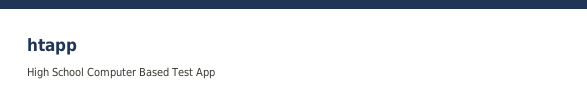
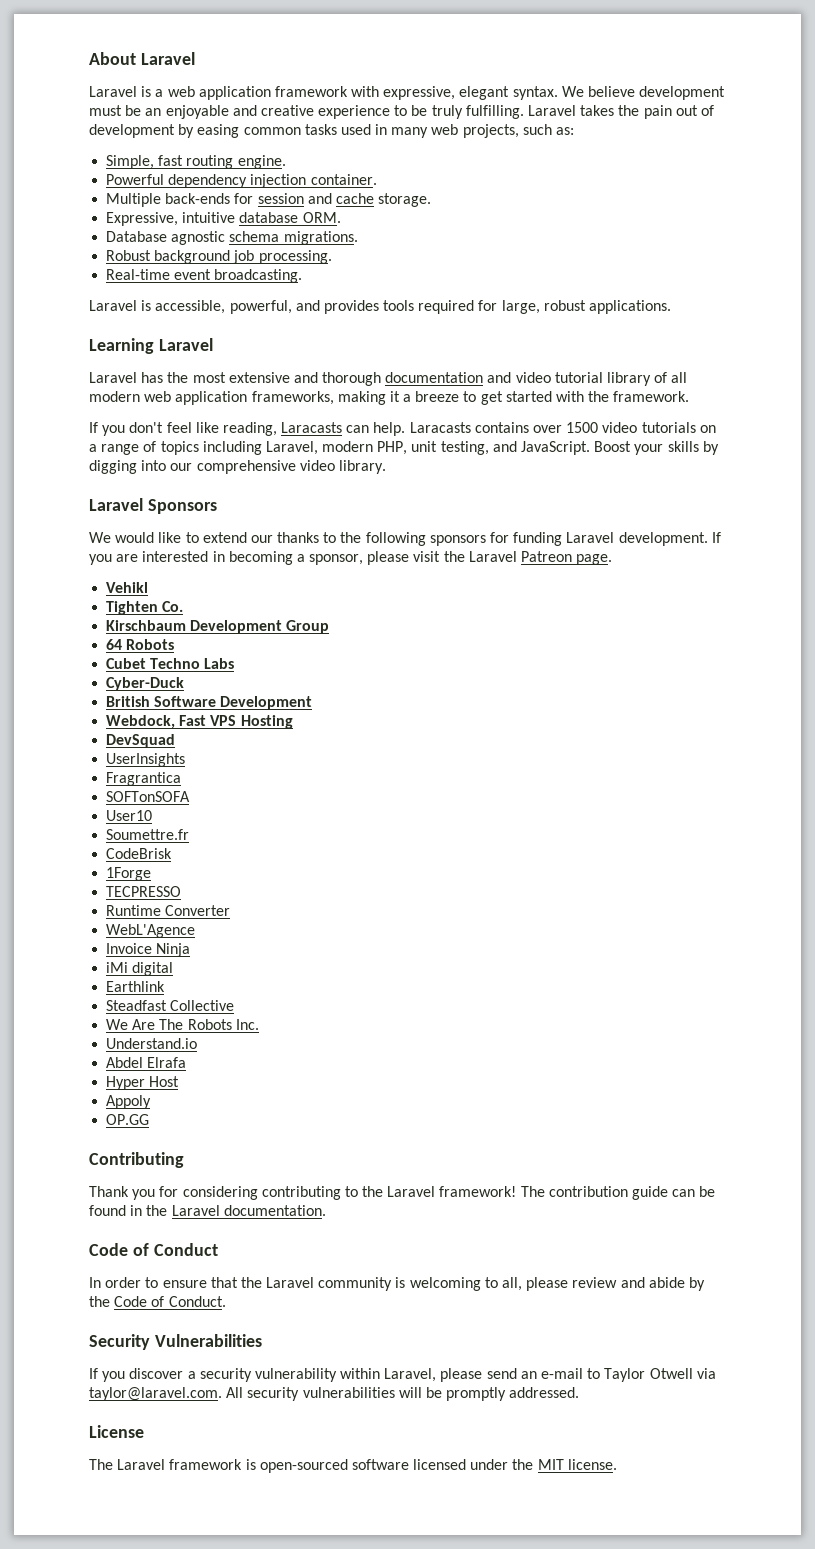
[27,38,77,55] [27,67,215,79] htapp // High School Computer Based Test App -> [89,52,195,65] [89,86,726,100] [89,105,714,119] [89,124,575,138] [106,155,286,169] [106,174,377,188] [106,193,432,207] [106,212,341,226] [106,231,358,245] [106,250,332,264] [106,269,303,283] [89,300,672,314] [89,338,213,354] [89,372,688,386] [89,391,690,405] [89,422,716,436] [89,441,719,455] [89,460,386,474] [89,498,217,514] [89,532,721,546] [89,551,613,565] [106,582,149,593] [106,601,184,615] [106,620,330,634] [106,639,175,650] [106,658,235,669] [106,677,185,691] [106,696,313,710] [106,715,293,729] [106,734,176,748] [106,753,186,767] [106,772,182,786] [106,791,191,802] [106,810,153,821] [106,829,190,840] [106,848,173,859] [106,867,152,881] [106,886,182,897] [106,905,231,916] [106,924,196,938] [106,943,191,957] [106,962,174,976] [106,981,166,992] [106,1000,235,1011] [106,1019,259,1030] [106,1038,198,1049] [106,1057,187,1068] [106,1076,180,1090] [106,1095,152,1109] [106,1114,150,1125] [89,1152,184,1168] [89,1186,716,1200] [89,1205,326,1216] [89,1243,218,1256] [89,1277,705,1291] [89,1296,226,1307] [89,1334,262,1350] [89,1368,716,1382] [89,1387,580,1401] [89,1425,144,1438] [89,1459,617,1473] About Laravel // Laravel is a web application framework with expressive, elegant syntax. We believe development must be an enjoyable and creative experience to be truly fulfilling. Laravel takes the pain out of development by easing common tasks used in many web projects, such as: // Simple, fast routing engine. // Powerful dependency injection container. // Multiple back-ends for session and cache storage. // Expressive, intuitive database ORM. // Database agnostic schema migrations. // Robust background job processing. // Real-time event broadcasting. // Laravel is accessible, powerful, and provides tools required for large, robust applications. // Learning Laravel // Laravel has the most extensive and thorough documentation and video tutorial library of all modern web application frameworks, making it a breeze to get started with the framework. // If you don't feel like reading, Laracasts can help. Laracasts contains over 1500 video tutorials on a range of topics including Laravel, modern PHP, unit testing, and JavaScript. Boost your skills by digging into our comprehensive video library. // Laravel Sponsors // We would like to extend our thanks to the following sponsors for funding Laravel development. If you are interested in becoming a sponsor, please visit the Laravel Patreon page. // Vehikl // Tighten Co. // Kirschbaum Development Group // 64 Robots // Cubet Techno Labs // Cyber-Duck // British Software Development // Webdock, Fast VPS Hosting // DevSquad // UserInsights // Fragrantica // SOFTonSOFA // User10 // Soumettre.fr // CodeBrisk // 1Forge // TECPRESSO // Runtime Converter // WebL'Agence // Invoice Ninja // iMi digital // Earthlink // Steadfast Collective // We Are The Robots Inc. // Understand.io // Abdel Elrafa // Hyper Host // Appoly // OP.GG // Contributing // Thank you for considering contributing to the Laravel framework! The contribution guide can be found in the Laravel documentation. // Code of Conduct // In order to ensure that the Laravel community is welcoming to all, please review and abide by the Code of Conduct. // Security Vulnerabilities // If you discover a security vulnerability within Laravel, please send an e-mail to Taylor Otwell via taylor@laravel.com. All security vulnerabilities will be promptly addressed. // License // The Laravel framework is open-sourced software licensed under the MIT license.

